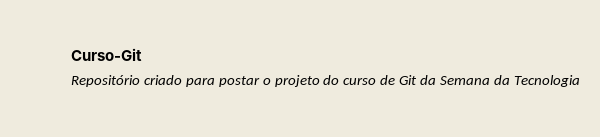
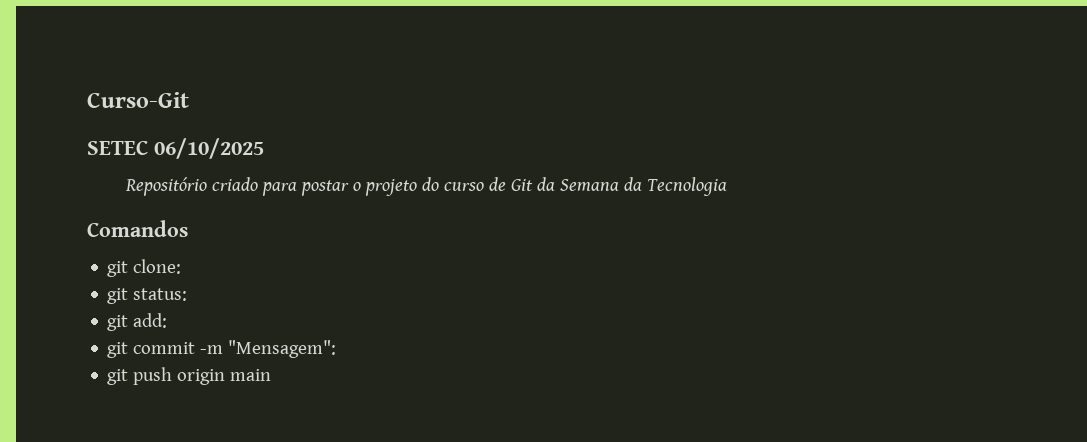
(142, 54) none -> [87,138,264,159] // SETEC 06/10/2025
(580, 81) none -> [87,220,188,237] [107,259,182,277] [107,288,188,304] [107,313,168,331] [107,340,337,358] [107,367,272,385] // Comandos // git clone: // git status: // git add: // git commit -m "Mensagem": // git push origin main

